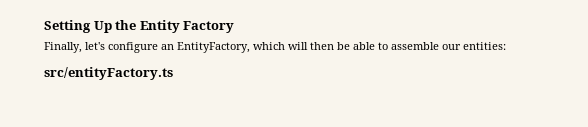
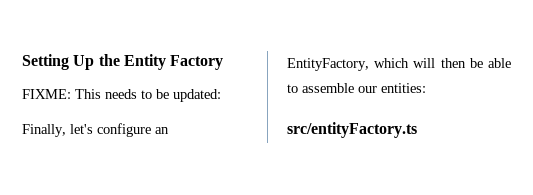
(235, 27) none -> [22,89,221,102] // FIXME: This needs to be updated:

